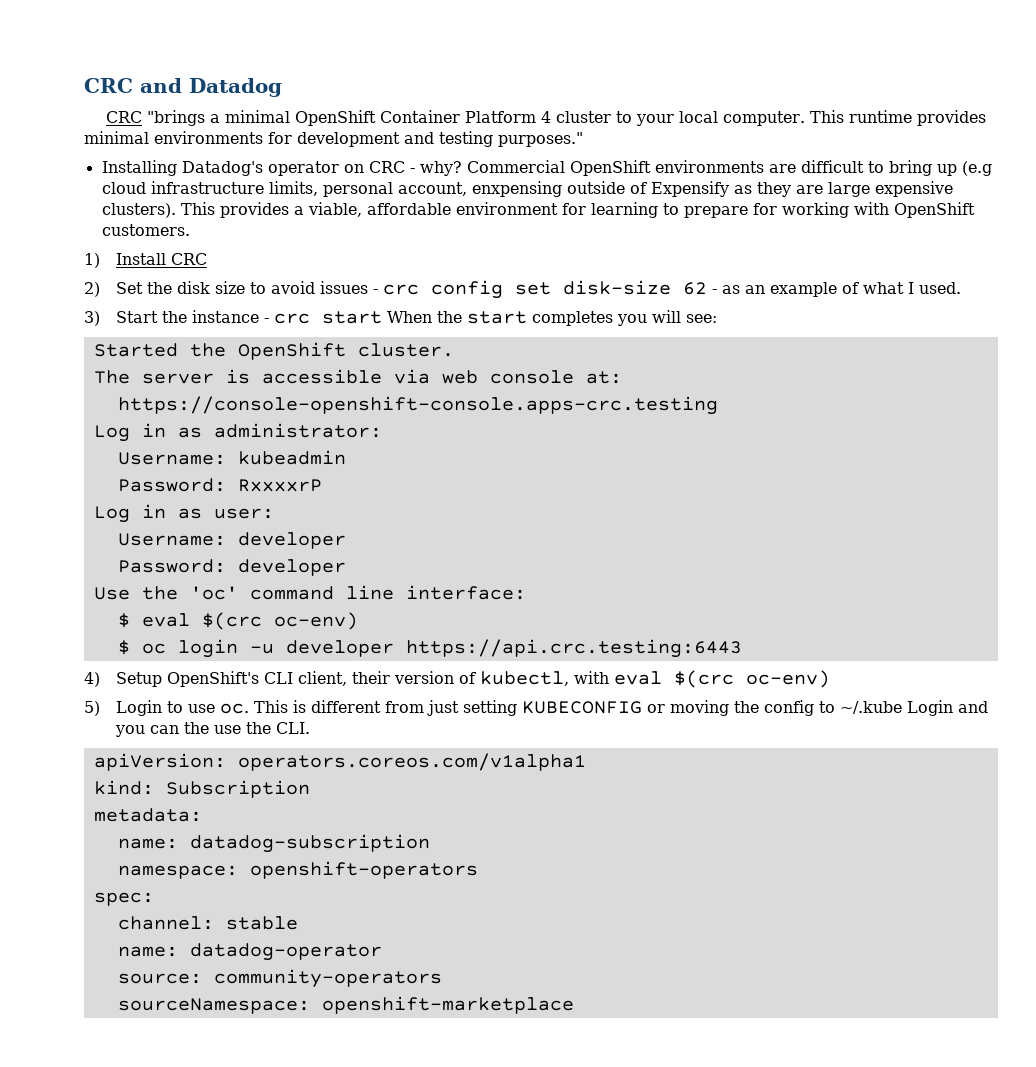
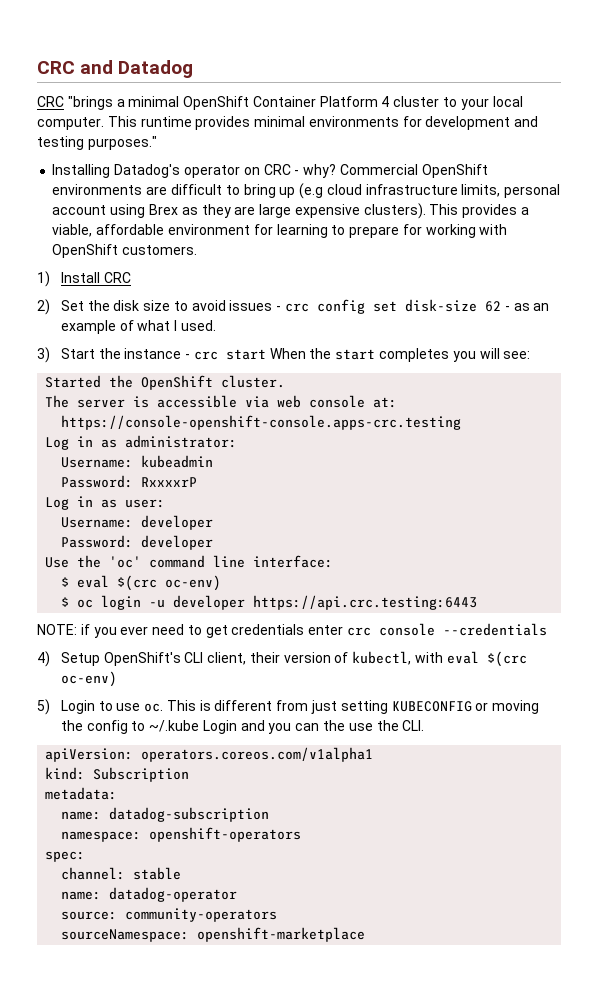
[397,181,729,197] account, enxpensing outside of Expensify -> [52,204,178,218] account using Brex
(742, 648) none -> [37,623,548,638] // NOTE: if you ever need to get credentials enter crc console --credentials

